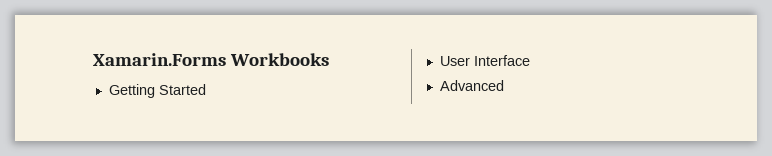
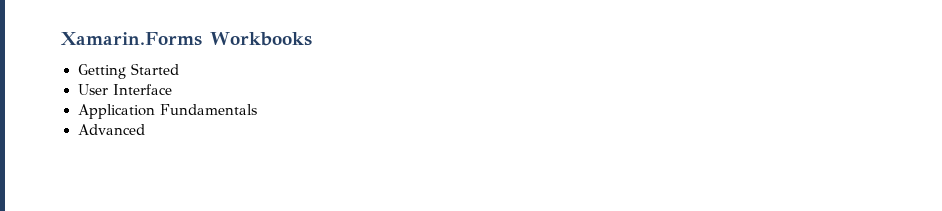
(530, 60) none -> [77,104,257,119] // Application Fundamentals

